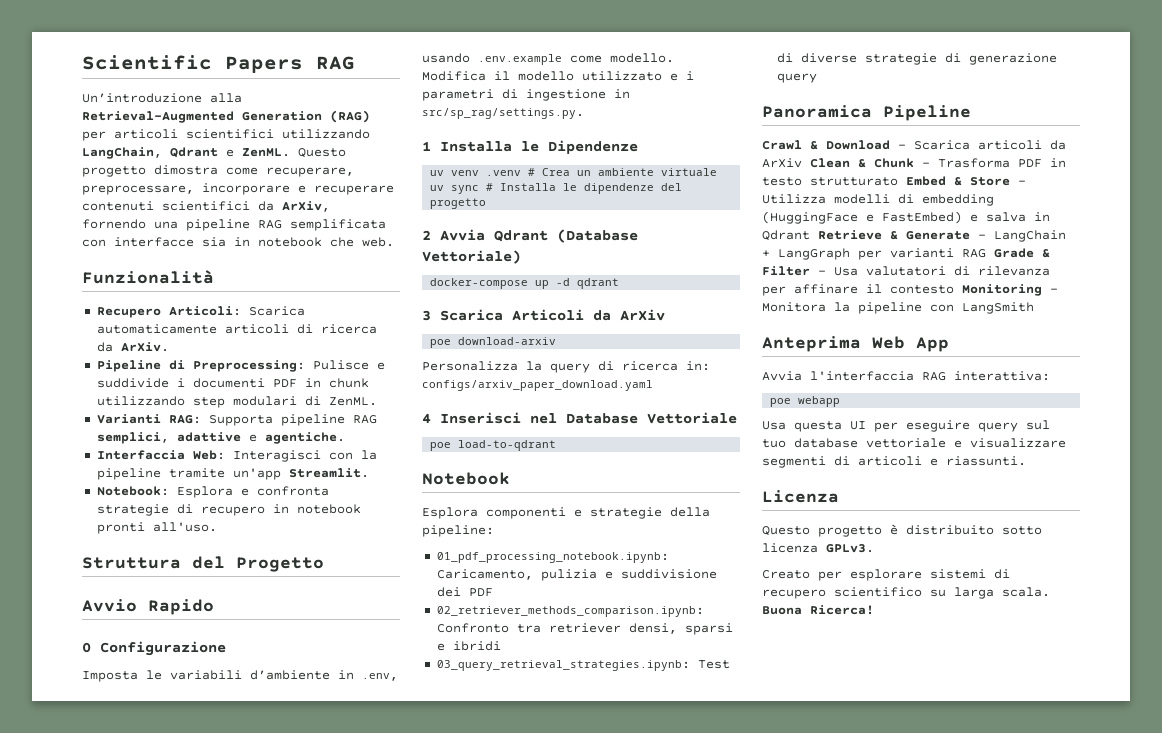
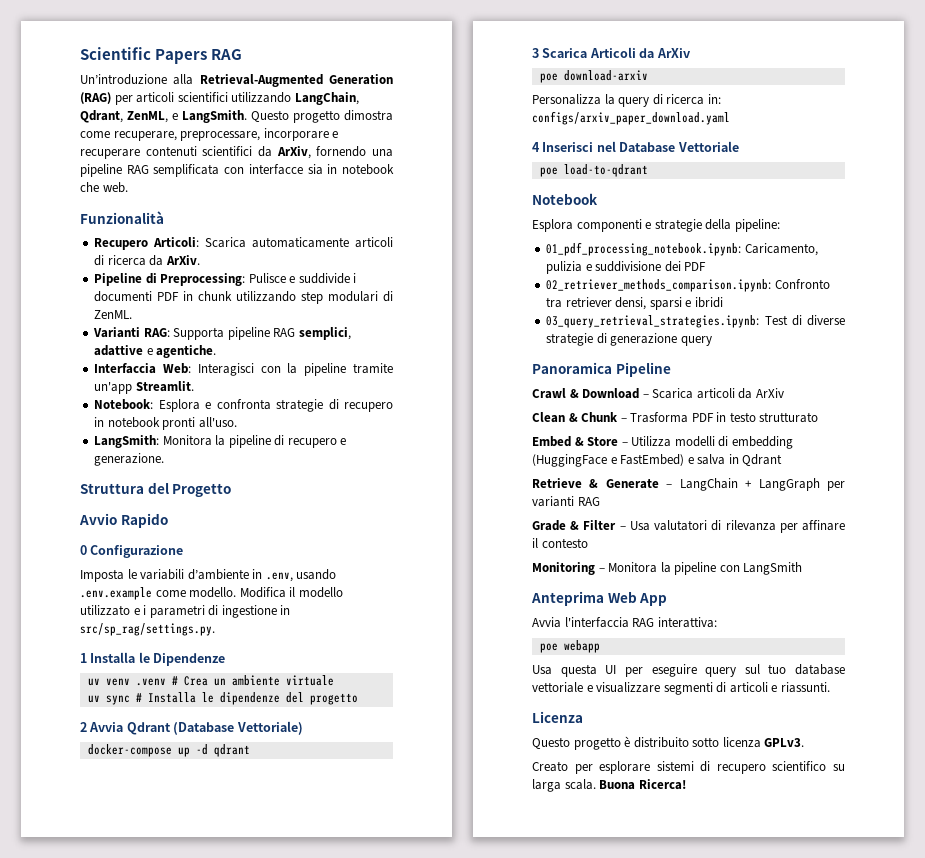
[170,147,290,158] Qdrant e ZenML. -> [80,110,247,123] Qdrant, ZenML, e LangSmith.
(217, 527) none -> [94,435,347,448] [94,453,165,466] // LangSmith: Monitora la pipeline di recupero e generazione.
(802, 163) none -> (784, 393) //
(898, 181) none -> (819, 417) //
(810, 235) none -> (783, 460) //
(986, 253) none -> (600, 501) //
(954, 289) none -> (588, 543) //

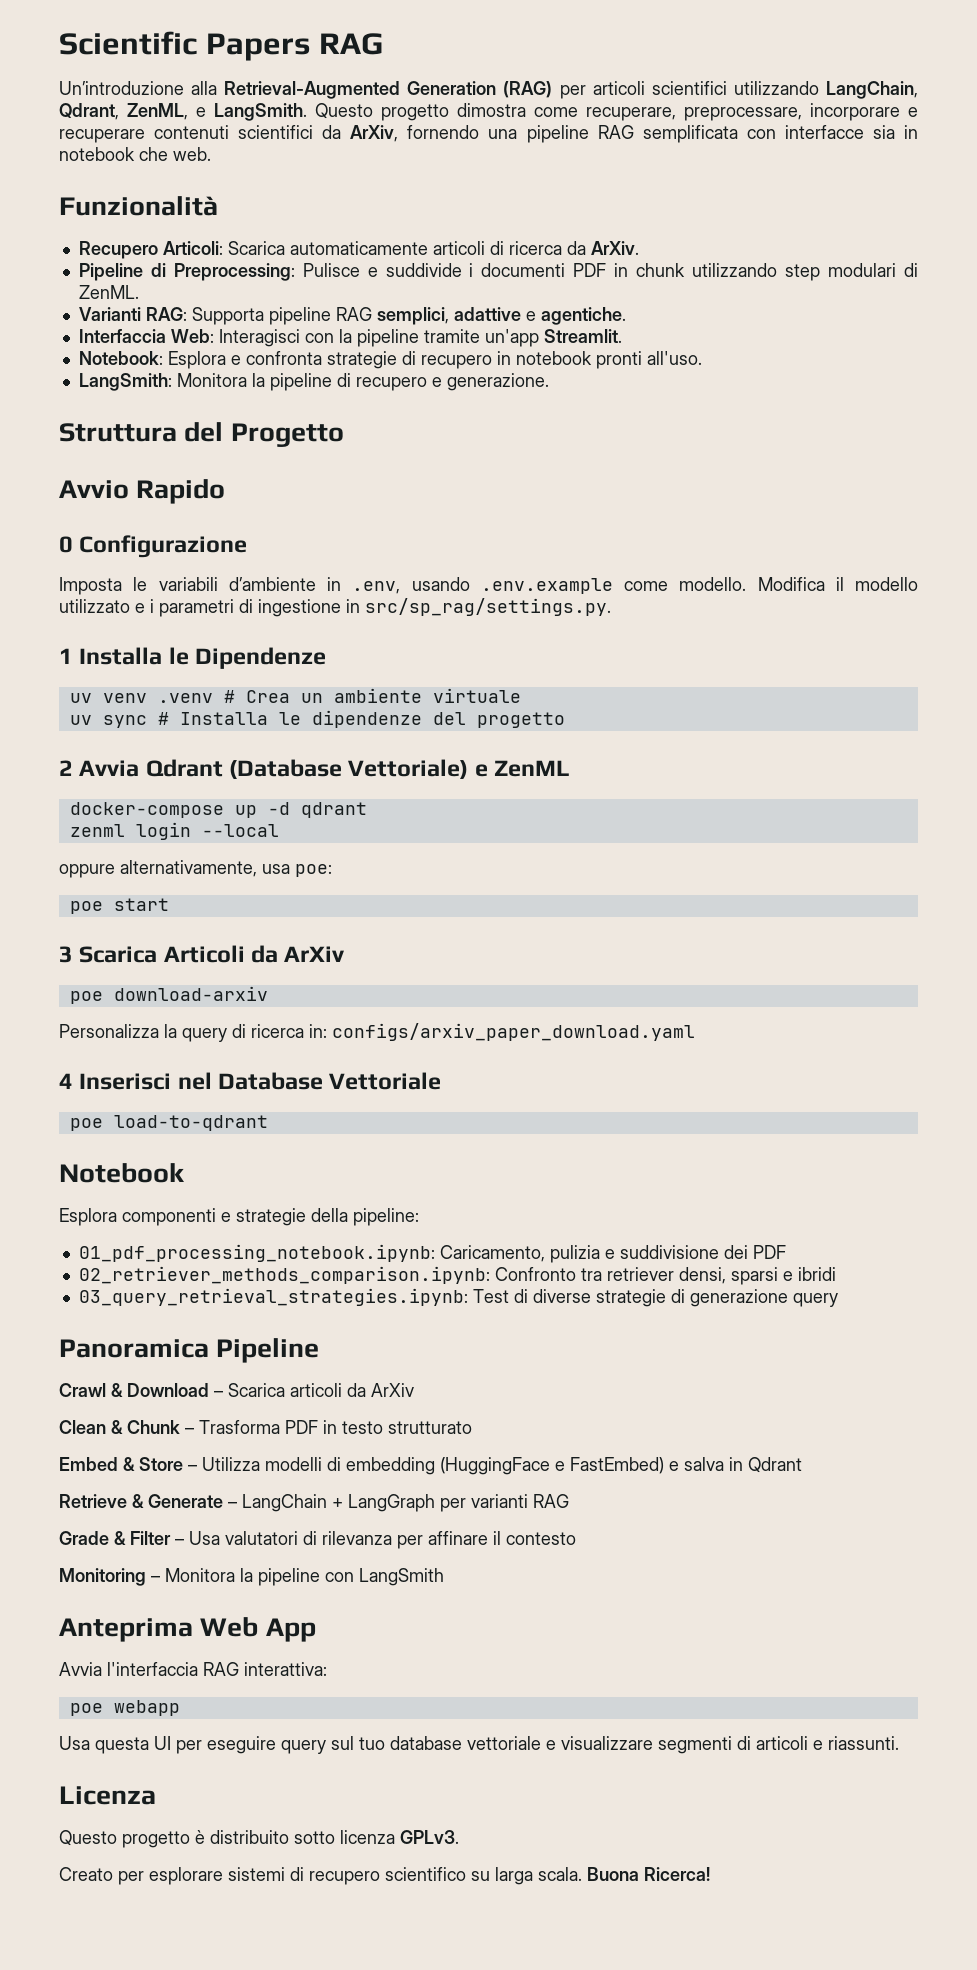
(303, 728) none -> [474,760,571,777] e ZenML
(250, 750) none -> [69,822,279,840] [59,860,332,878] [69,898,169,914] // zenml login --local // oppure alternativamente, usa poe: // poe start

